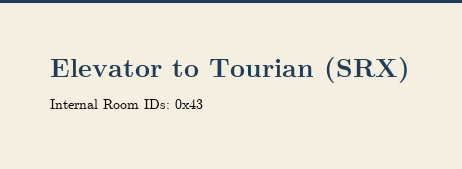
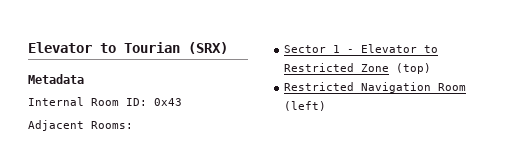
(410, 70) none -> [28,74,84,84] // Metadata
[144,99,170,109] IDs: -> [126,98,147,106] ID:
(203, 104) none -> [28,120,133,131] [284,44,439,53] [284,63,432,74] [284,82,467,93] [284,101,327,111] // Adjacent Rooms: // Sector 1 - Elevator to Restricted Zone (top) // Restricted Navigation Room (left)

